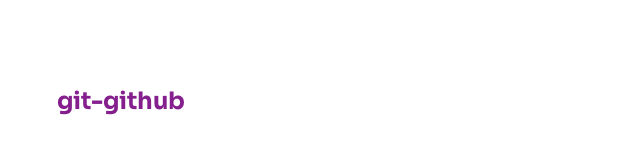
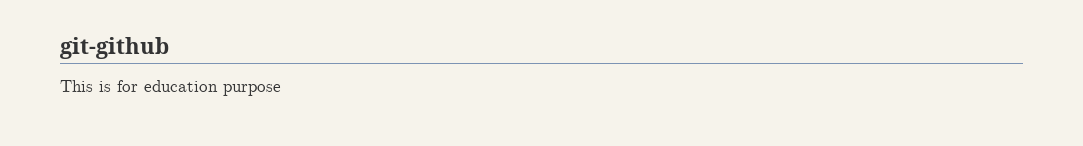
(185, 102) none -> [60,80,281,96] // This is for education purpose

